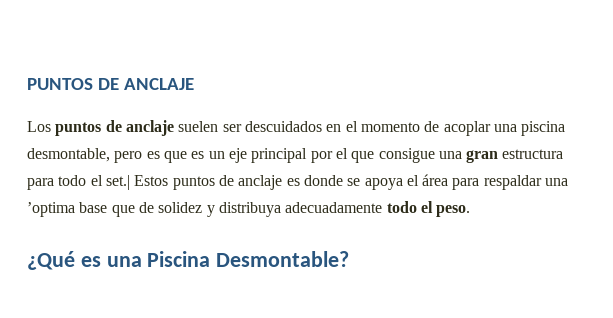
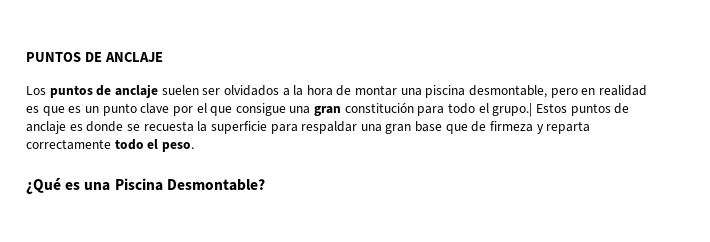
[244,121,491,136] descuidados en el momento de acoplar -> [223,85,398,96] olvidados a la hora de montar
(143, 157) none -> [581,85,647,96] en realidad
[228,148,308,163] eje principal -> [102,103,170,116] punto clave
[502,149,564,159] estructura -> [344,102,414,113] constitución
[105,175,130,190] set.| -> [492,103,533,117] grupo.|
[364,174,449,190] apoya el área -> [143,121,267,134] recuesta la superficie
[27,202,75,217] ’optima -> [385,124,412,134] gran
[158,202,383,217] solidez y distribuya adecuadamente -> [490,121,591,134] [26,139,111,150] firmeza y reparta correctamente

